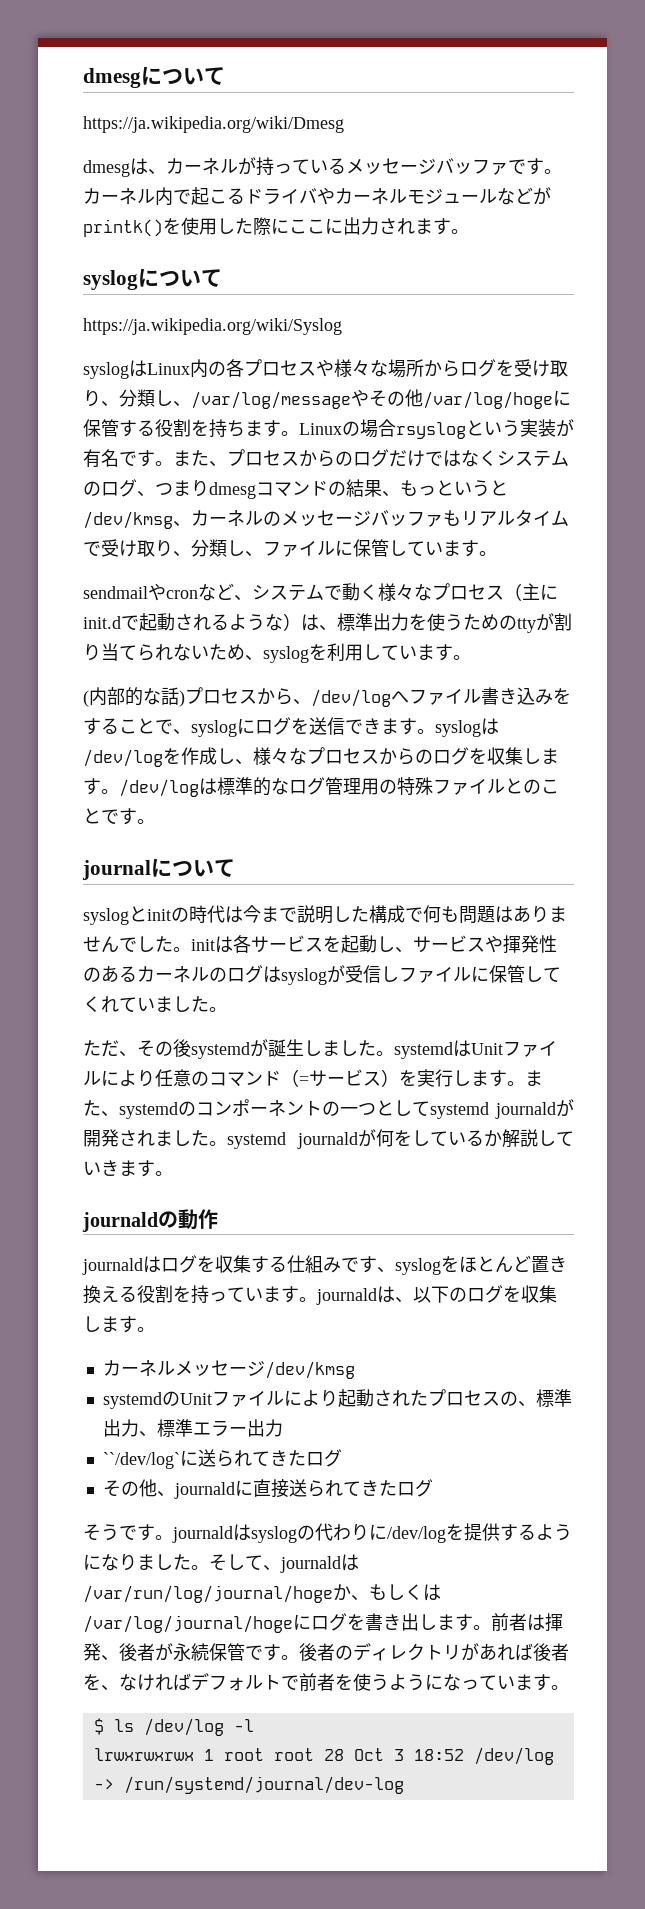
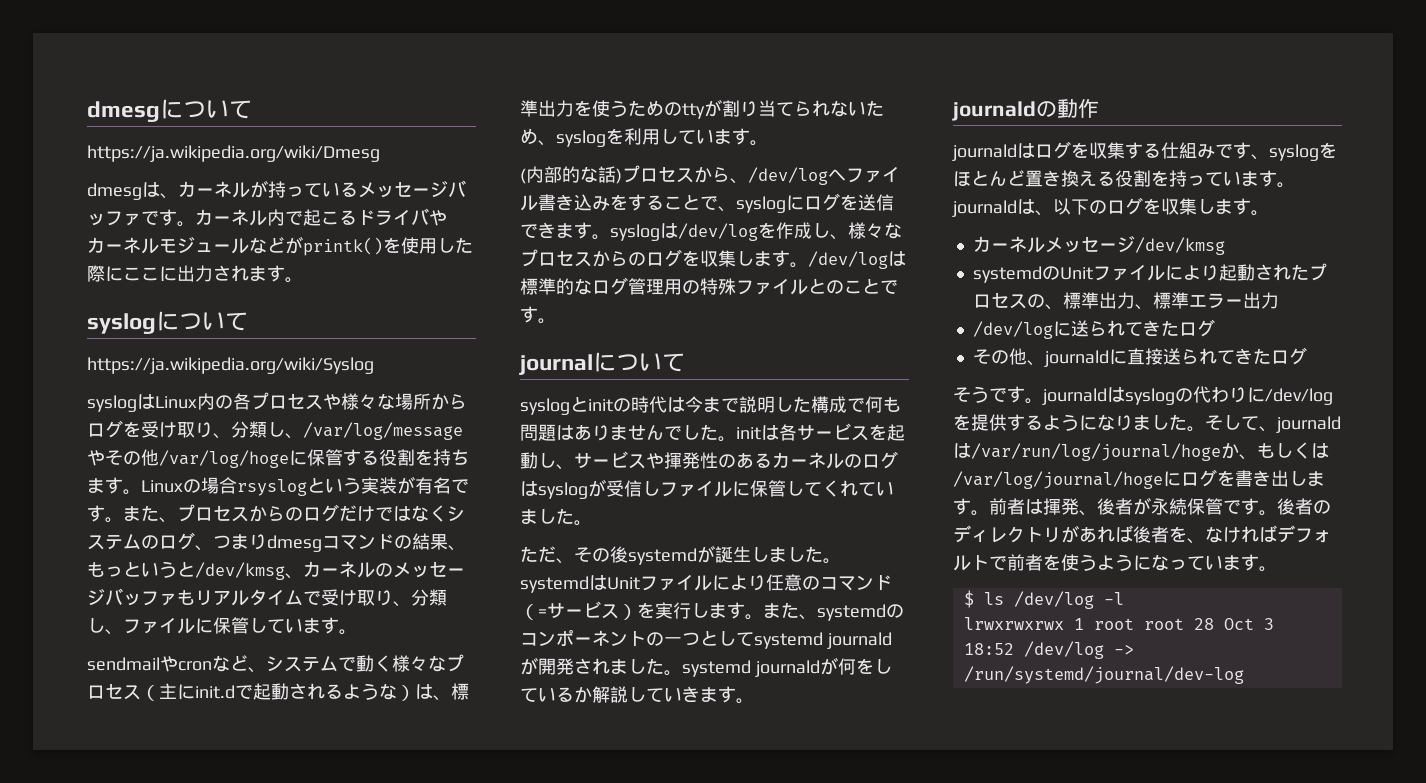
[102,1452,180,1469] ``/dev/log` -> [972,321,1053,339] /dev/log

